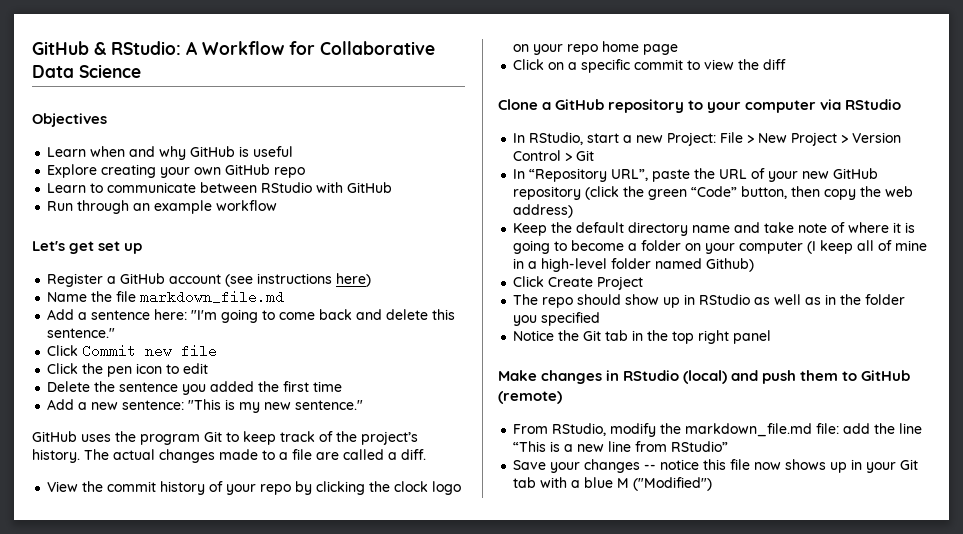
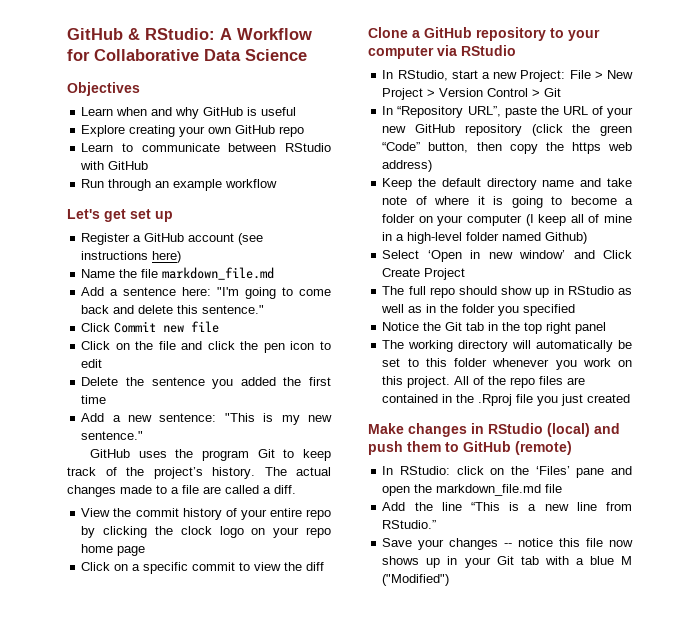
(79, 368) none -> [115,341,235,350] on the file and click
(257, 489) none -> [269,508,302,517] entire
(882, 191) none -> [571,142,601,154] https
(755, 265) none -> [382,250,595,262] Select ‘Open in new window’ and
(539, 299) none -> [408,286,426,295] full
(772, 337) none -> [382,340,632,352] [382,358,632,370] [382,376,586,388] [382,394,631,406] // The working directory will automatically be set to this folder whenever you work on this project. All of the repo files are contained in the .Rproj file you just created
[513,423,871,437] From RStudio, modify the markdown_file.md file: add -> [382,466,632,478] [382,484,563,496] [382,502,406,511] In RStudio: click on the ‘Files’ pane and open the markdown_file.md file // Add
[671,441,729,452] RStudio” -> [382,520,437,529] RStudio.”

